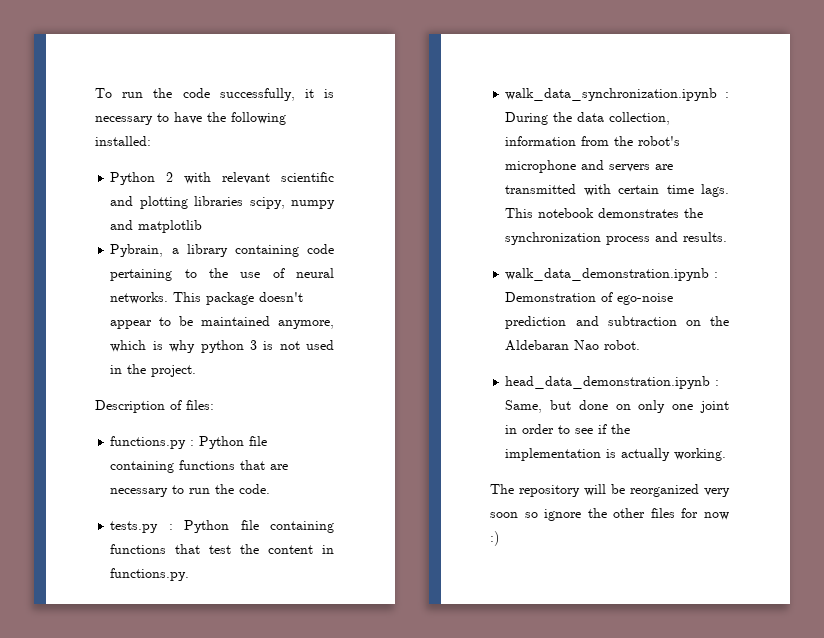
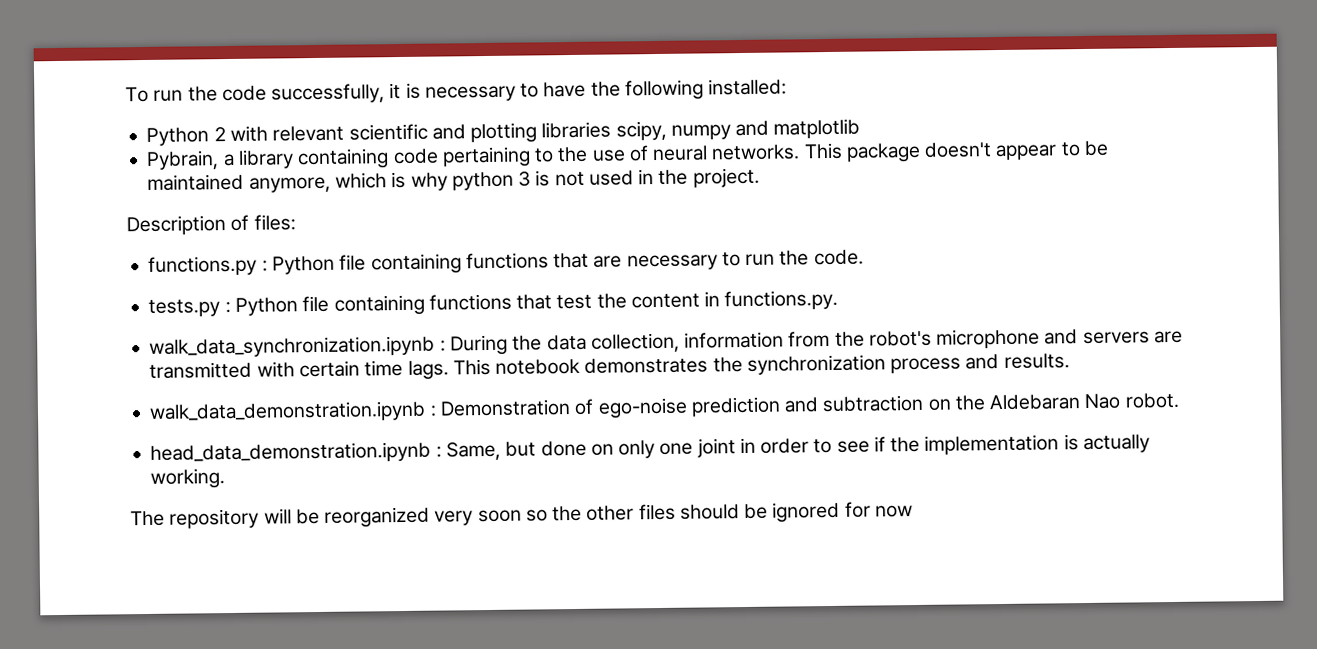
[544,509,582,521] ignore -> (548, 515) none
(675, 513) none -> [679,501,841,523] should be ignored
[490,531,499,546] :) -> (913, 511) none

